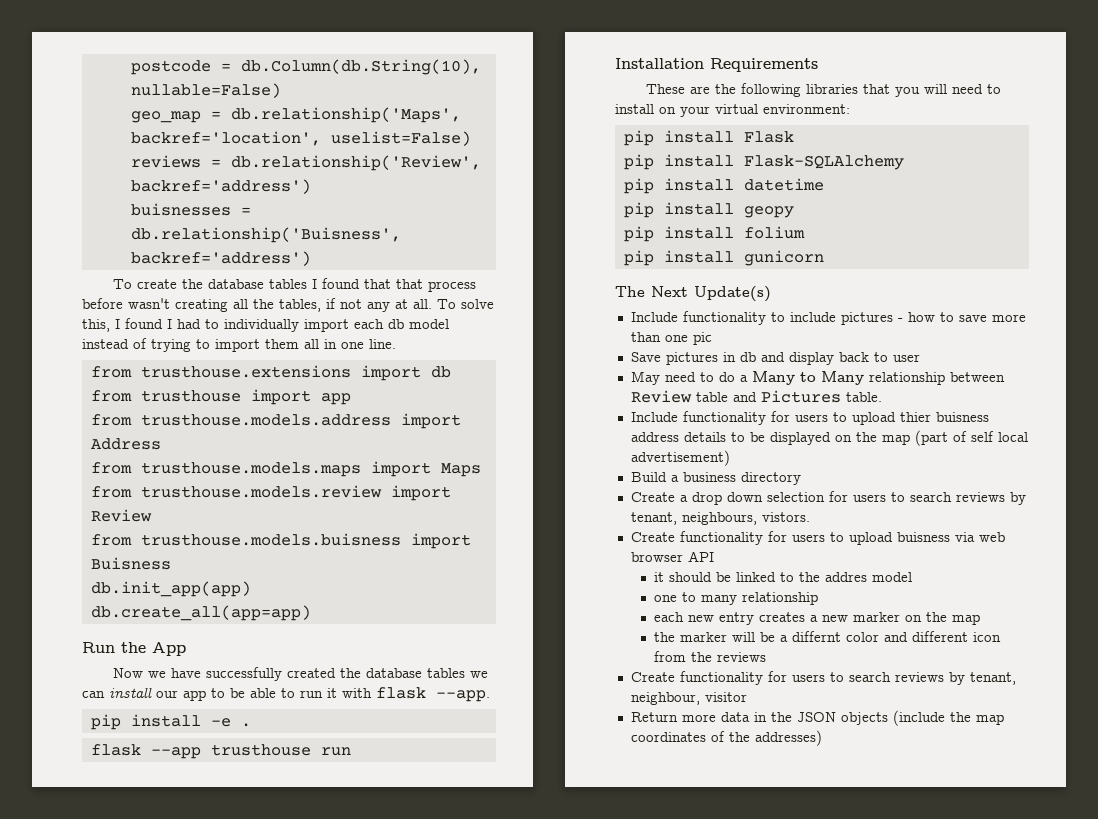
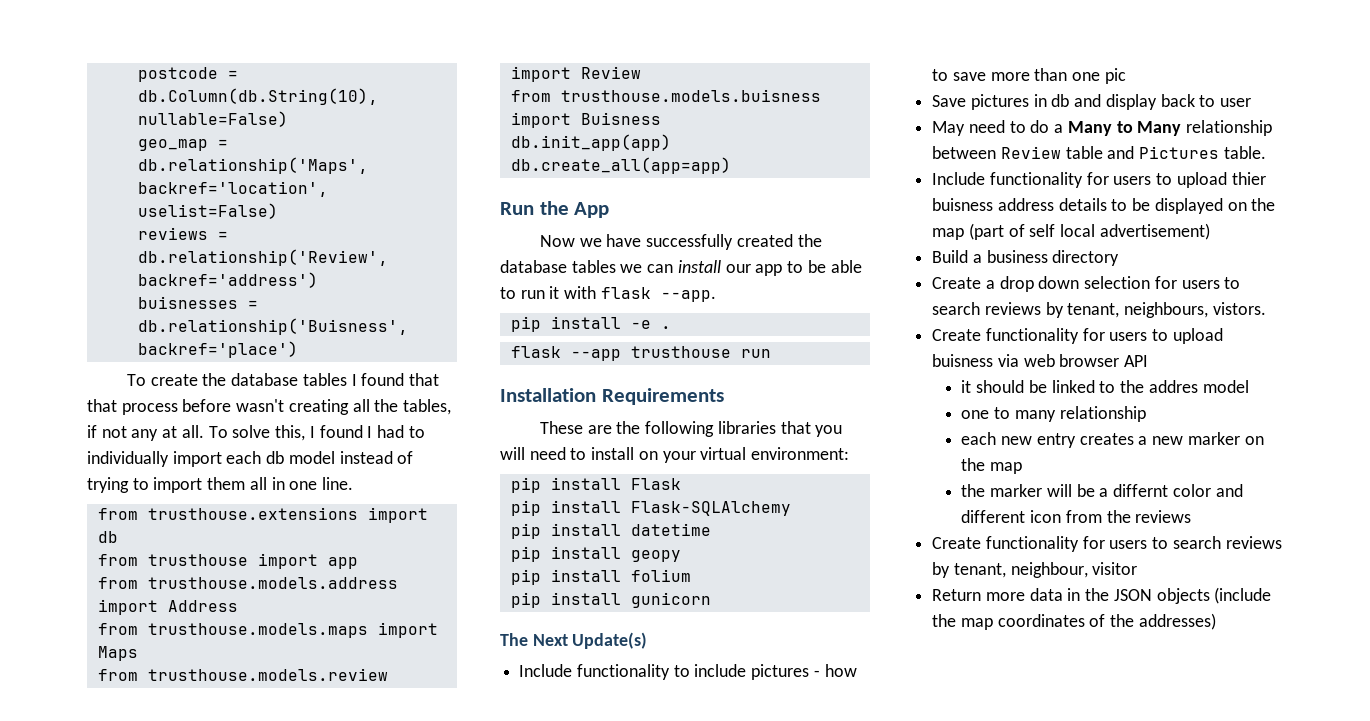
[130,251,311,266] backref='address') -> [137,341,298,358] backref='place')

